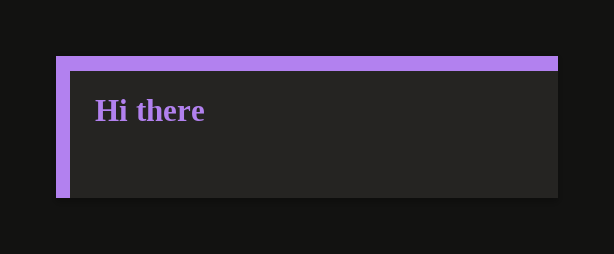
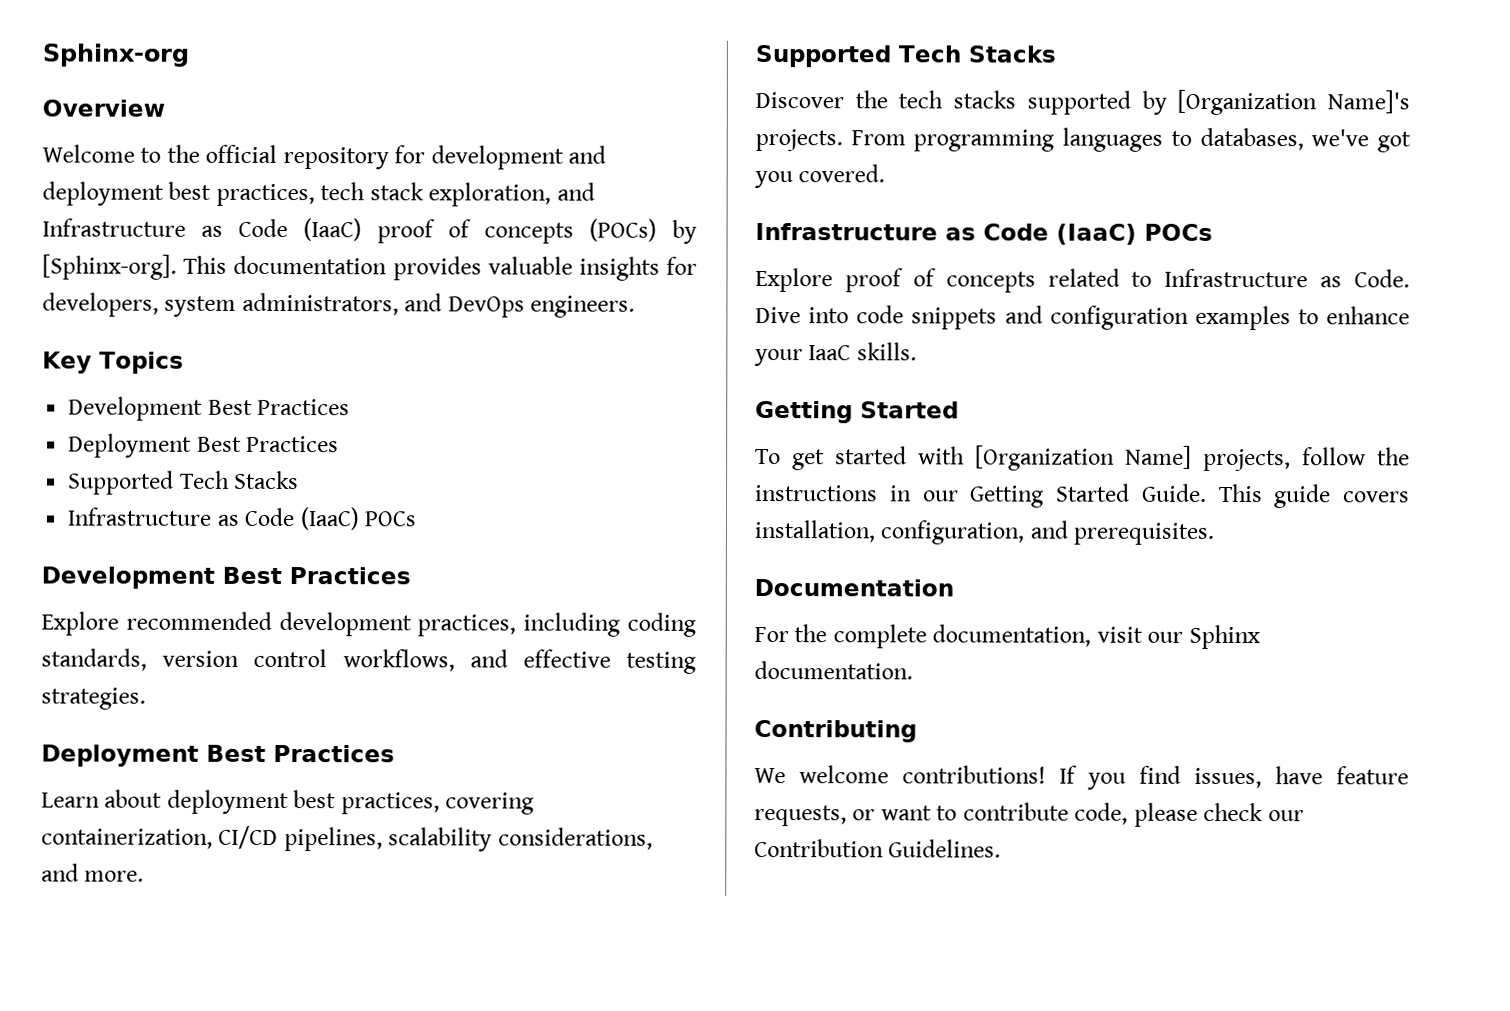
[95,99,206,121] Hi there -> [42,43,189,67] [42,99,165,117] [42,144,607,170] [42,181,595,207] [42,218,697,244] [42,254,697,281] [42,292,636,318] [42,351,184,374] [68,396,351,421] [68,433,340,458] [68,470,300,495] [67,507,417,531] [41,566,411,589] [41,611,696,637] [41,648,697,674] [41,687,146,710] [41,744,395,767] [41,789,535,815] [41,825,653,852] [41,863,145,882] [755,45,1056,68] [755,89,1410,116] [755,127,1411,153] [754,164,886,189] [755,223,1213,245] [755,268,1410,293] [755,305,1410,331] [754,342,917,367] [755,401,959,424] [755,445,1410,472] [755,483,1410,509] [754,519,1215,545] [754,578,954,597] [754,624,1261,650] [754,660,913,680] [754,719,917,743] [754,765,1409,790] [754,802,1304,827] [754,838,1002,858] Sphinx-org // Overview // Welcome to the official repository for development and deployment best practices, tech stack exploration, and Infrastructure as Code (IaaC) proof of concepts (POCs) by [Sphinx-org]. This documentation provides valuable insights for developers, system administrators, and DevOps engineers. // Key Topics // Development Best Practices // Deployment Best Practices // Supported Tech Stacks // Infrastructure as Code (IaaC) POCs // Development Best Practices // Explore recommended development practices, including coding standards, version control workflows, and effective testing strategies. // Deployment Best Practices // Learn about deployment best practices, covering containerization, CI/CD pipelines, scalability considerations, and more. // Supported Tech Stacks // Discover the tech stacks supported by [Organization Name]'s projects. From programming languages to databases, we've got you covered. // Infrastructure as Code (IaaC) POCs // Explore proof of concepts related to Infrastructure as Code. Dive into code snippets and configuration examples to enhance your IaaC skills. // Getting Started // To get started with [Organization Name] projects, follow the instructions in our Getting Started Guide. This guide covers installation, configuration, and prerequisites. // Documentation // For the complete documentation, visit our Sphinx documentation. // Contributing // We welcome contributions! If you find issues, have feature requests, or want to contribute code, please check our Contribution Guidelines.

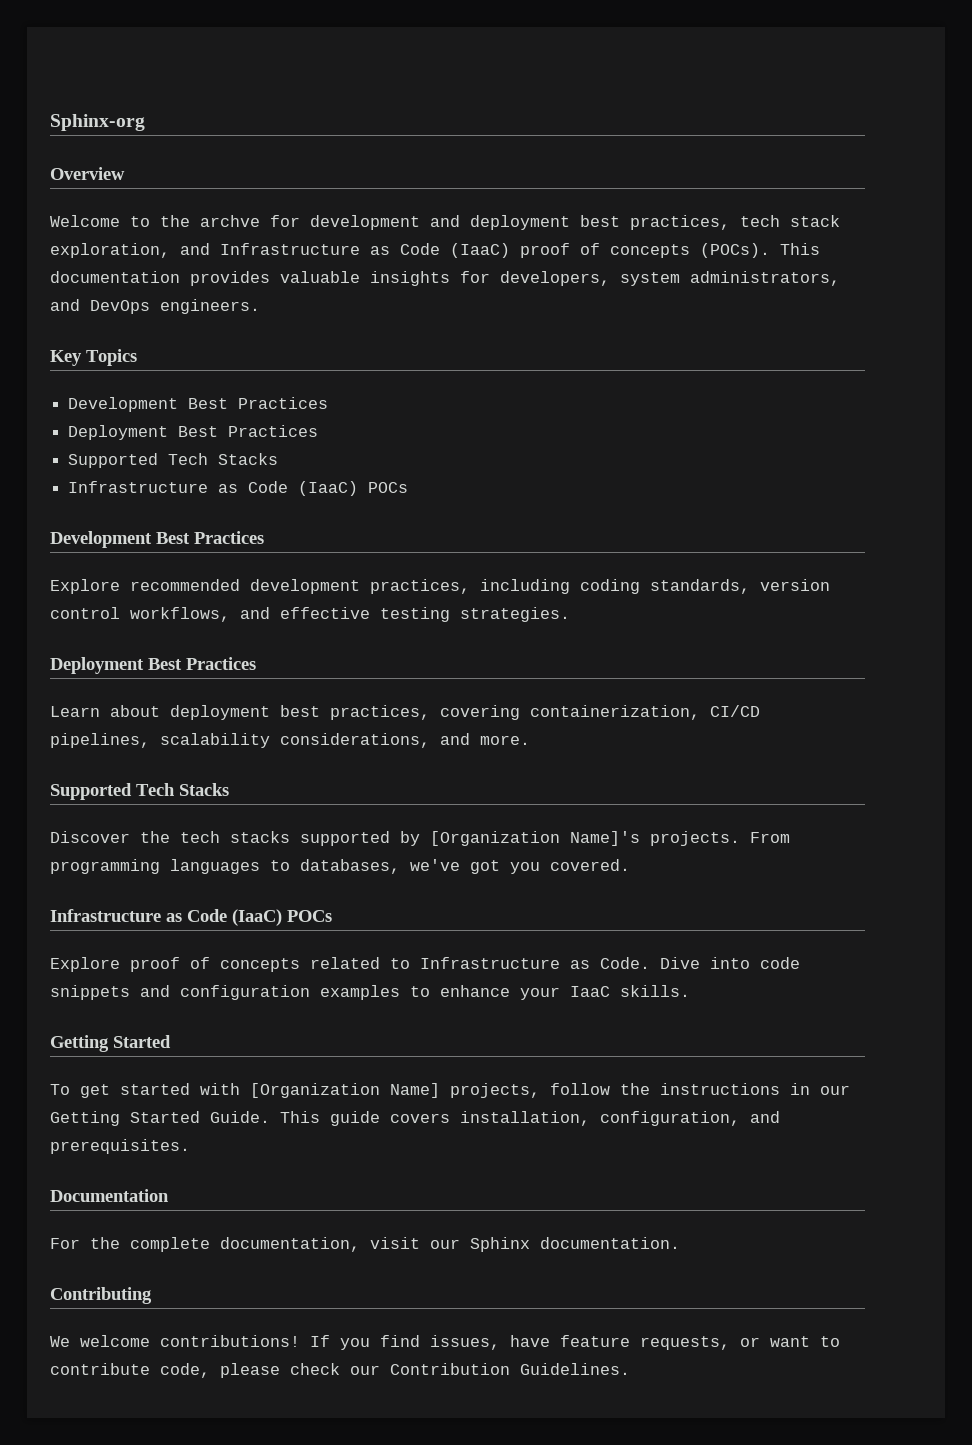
[205,144,389,170] official repository -> [200,215,260,227] archve
[589,218,697,244] [42,254,177,280] (POCs) by [Sphinx-org]. -> [700,243,770,258] (POCs).

